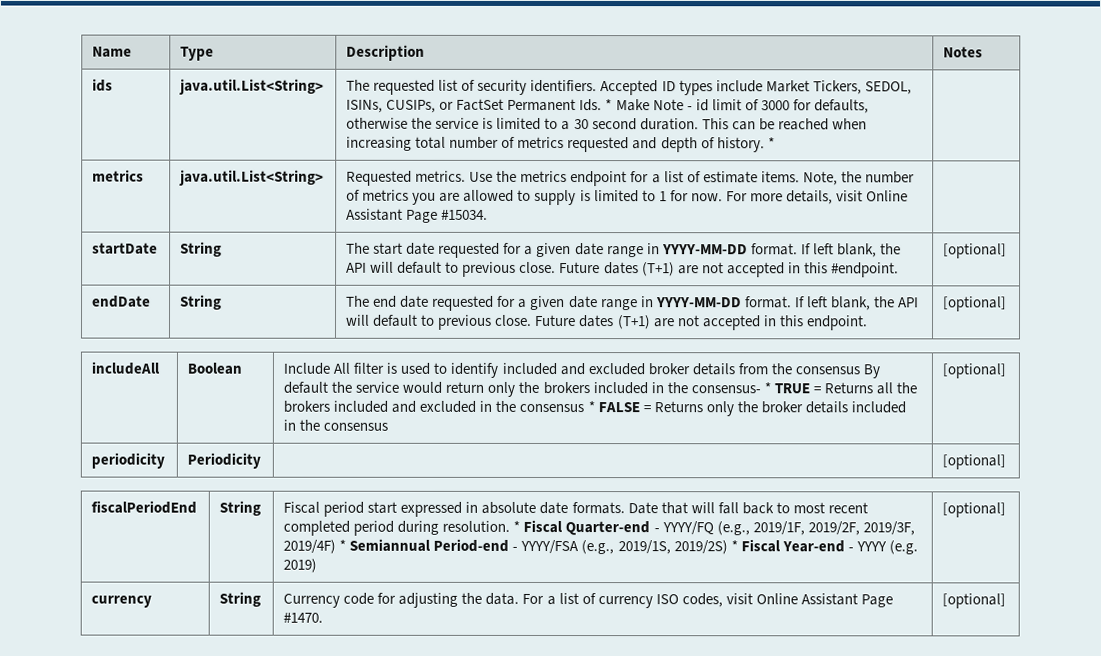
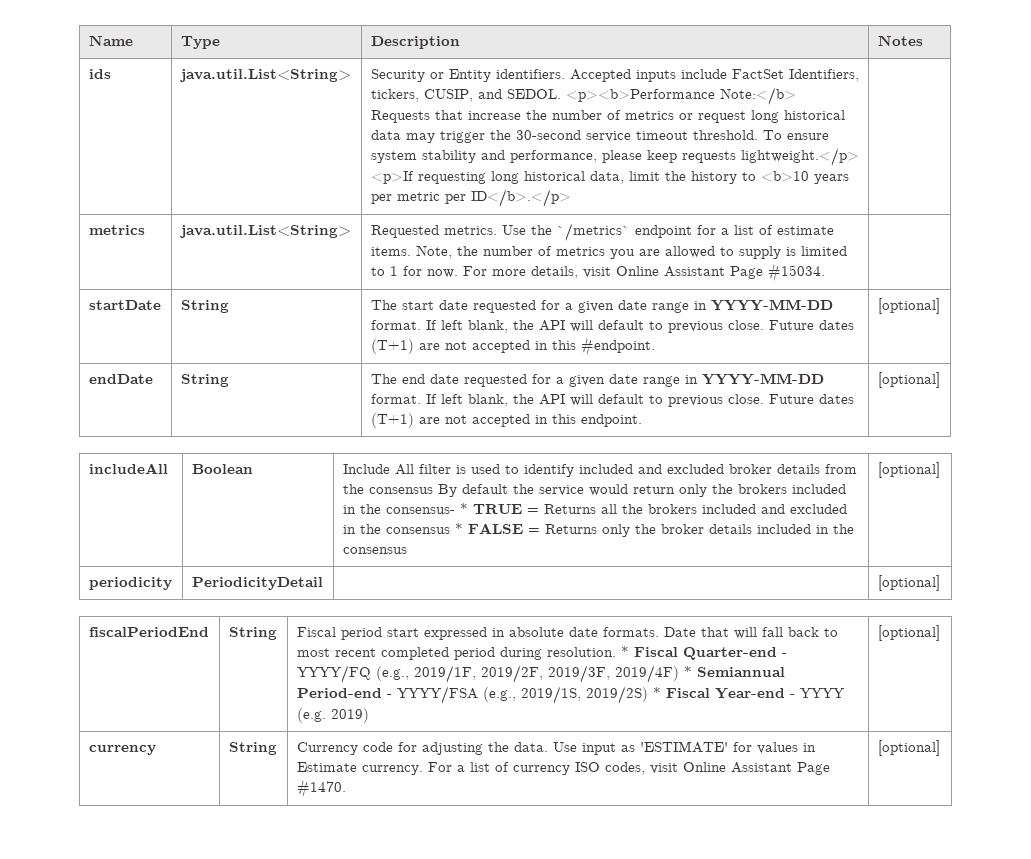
[346,79,912,96] [346,98,869,114] [346,117,867,131] [346,136,775,153] The requested list of security identifiers. Accepted ID types include Market Tickers, SEDOL, ISINs, CUSIPs, or FactSet Permanent Ids. * Make Note - id limit of 3000 for defaults, otherwise the service is limited to a 30 second duration. This can be reached when increasing total number of metrics requested and depth of history. * -> [370,69,859,82] [370,87,796,105] [370,110,845,123] [370,130,829,143] [370,148,859,166] [370,171,849,184] [370,189,571,207] Security or Entity identifiers. Accepted inputs include FactSet Identifiers, tickers, CUSIP, and SEDOL. <p><b>Performance Note:</b> Requests that increase the number of metrics or request long historical data may trigger the 30-second service timeout threshold. To ensure system stability and performance, please keep requests lightweight.</p> <p>If requesting long historical data, limit the history to <b>10 years per metric per ID</b>.</p>
[520,170,568,183] metrics -> [556,223,630,241] `/metrics`
[187,452,262,469] Periodicity -> [191,577,323,590] PeriodicityDetail
(520, 598) none -> [552,741,816,755] [296,762,423,775] Use input as 'ESTIMATE' for values in Estimate currency.

